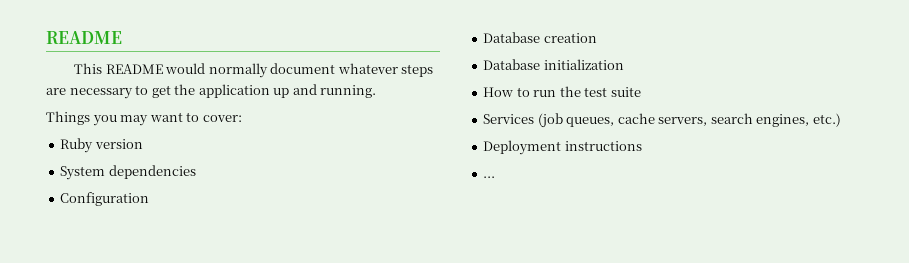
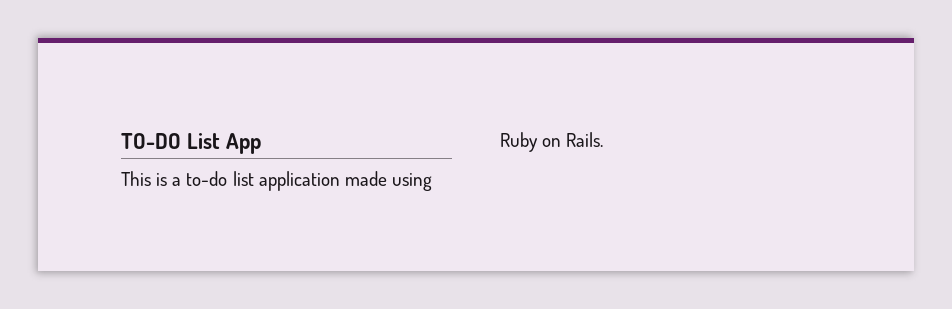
[46,31,122,44] [74,63,434,78] [46,84,377,99] [46,111,242,126] [60,138,143,153] [60,165,196,180] [60,192,150,206] [483,32,597,43] [483,59,624,70] [483,86,641,97] [483,113,841,128] [483,140,642,155] [483,176,496,178] README // This README would normally document whatever steps are necessary to get the application up and running. // Things you may want to cover: // Ruby version // System dependencies // Configuration // Database creation // Database initialization // How to run the test suite // Services (job queues, cache servers, search engines, etc.) // Deployment instructions // ... -> [121,133,261,154] [121,171,432,191] [500,132,604,152] TO-DO List App // This is a to-do list application made using Ruby on Rails.

